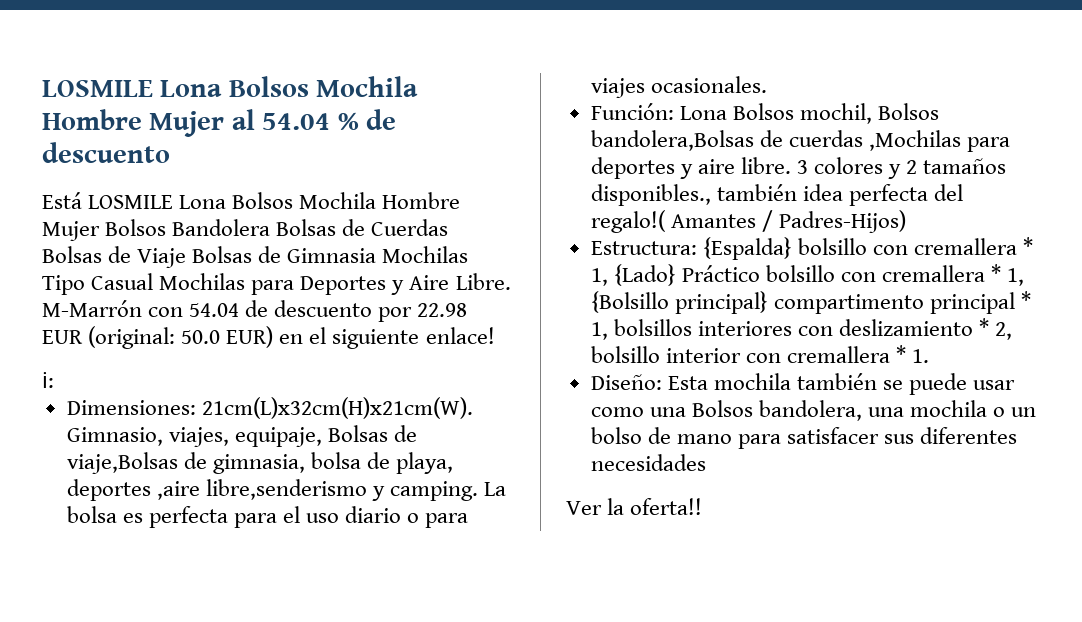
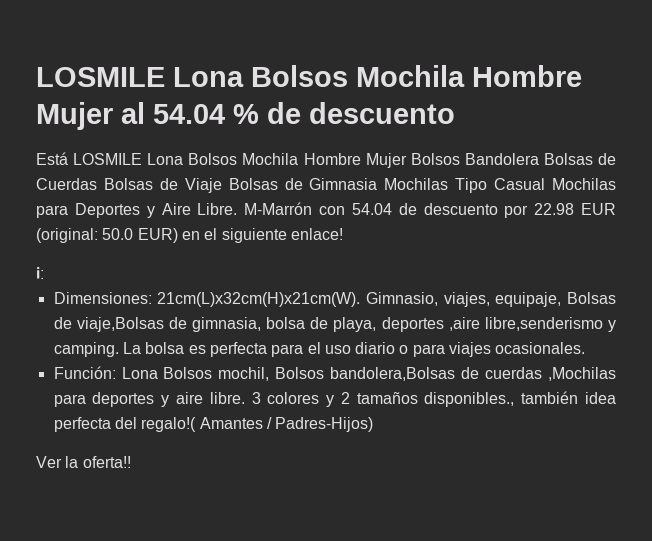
[590,237,1034,260] [590,264,1025,286] [590,291,1032,314] [590,318,1013,340] [590,345,930,363] [590,373,1016,395] [590,400,1037,421] [590,427,1018,449] [590,454,706,471] // Estructura: {Espalda} bolsillo con cremallera * 1, {Lado} Práctico bolsillo con cremallera * 1, {Bolsillo principal} compartimento principal * 1, bolsillos interiores con deslizamiento * 2, bolsillo interior con cremallera * 1. // Diseño: Esta mochila también se puede usar como una Bolsos bandolera, una mochila o un bolso de mano para satisfacer sus diferentes necesidades -> (374, 424) none

